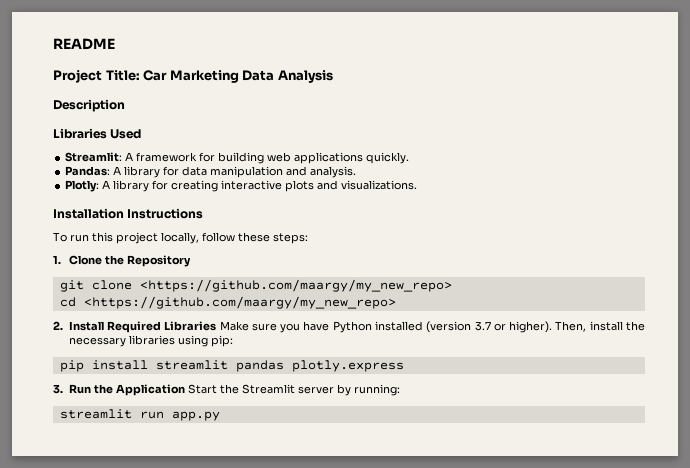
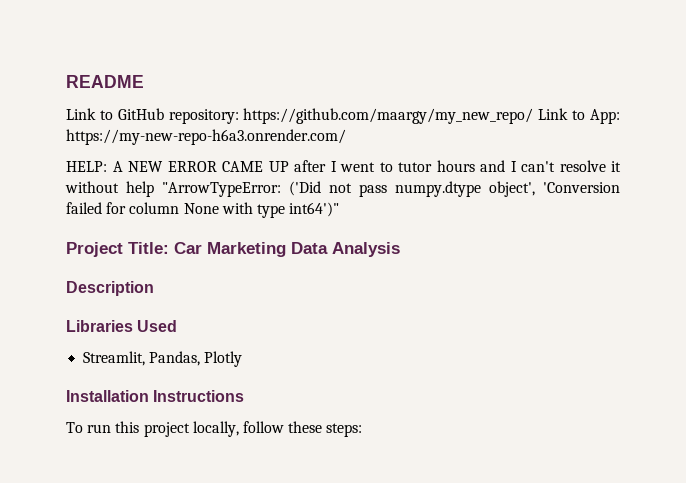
(115, 44) none -> [66,108,620,124] [66,129,346,145] [66,160,621,172] [65,181,620,197] [66,202,340,218] // Link to GitHub repository: https://github.com/maargy/my_new_repo/ Link to App: https://my-new-repo-h6a3.onrender.com/ // HELP: A NEW ERROR CAME UP after I went to tutor hours and I can't resolve it without help "ArrowTypeError: ('Did not pass numpy.dtype object', 'Conversion failed for column None with type int64')"
[65,152,410,164] [65,166,357,178] [65,180,418,192] Streamlit: A framework for building web applications quickly. // Pandas: A library for data manipulation and analysis. // Plotly: A library for creating interactive plots and visualizations. -> [83,351,243,367] Streamlit, Pandas, Plotly
[53,255,191,267] [59,279,452,292] [59,296,396,309] [53,321,645,333] [68,335,233,347] [59,360,404,372] [53,384,400,396] [59,409,220,421] // 1. Clone the Repository // git clone <https://github.com/maargy/my_new_repo> // cd <https://github.com/maargy/my_new_repo> // 2. Install Required Libraries Make sure you have Python installed (version 3.7 or higher). Then, install the necessary libraries using pip: // pip install streamlit pandas plotly.express // 3. Run the Application Start the Streamlit server by running: // streamlit run app.py -> (363, 430) none

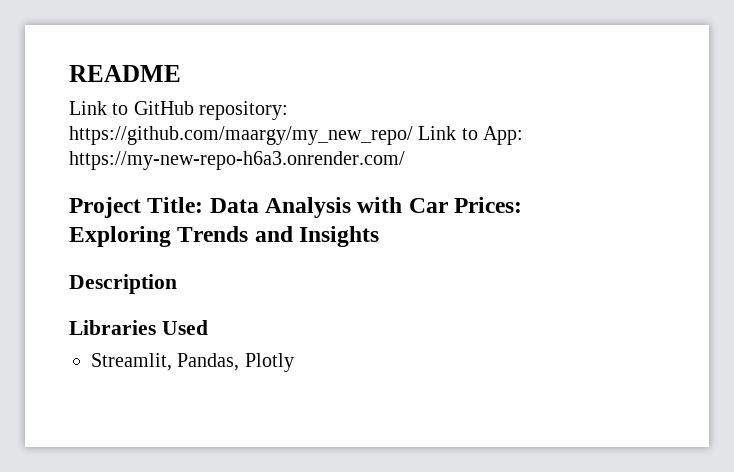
[66,160,621,172] [65,181,620,197] [66,202,340,218] // HELP: A NEW ERROR CAME UP after I went to tutor hours and I can't resolve it without help "ArrowTypeError: ('Did not pass numpy.dtype object', 'Conversion failed for column None with type int64')" -> (405, 160) none
[174,242,286,257] Car Marketing -> (204, 205) none
(400, 249) none -> [357,197,523,213] [69,226,380,247] with Car Prices: Exploring Trends and Insights
[66,390,245,402] [66,421,363,437] // Installation Instructions // To run this project locally, follow these steps: -> (294, 362) none

